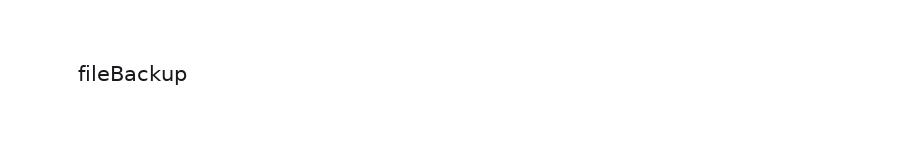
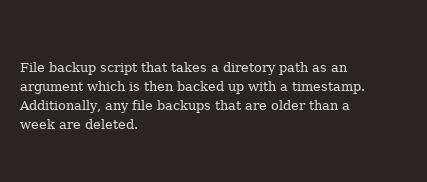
[78,65,187,85] fileBackup -> [20,62,348,75] [20,81,365,94] [19,100,350,113] [20,119,138,129] File backup script that takes a diretory path as an argument which is then backed up with a timestamp. Additionally, any file backups that are older than a week are deleted.

